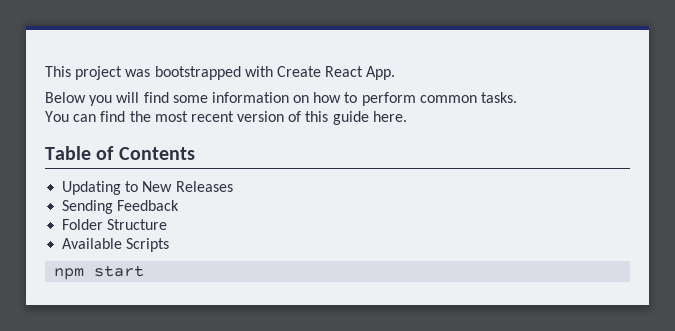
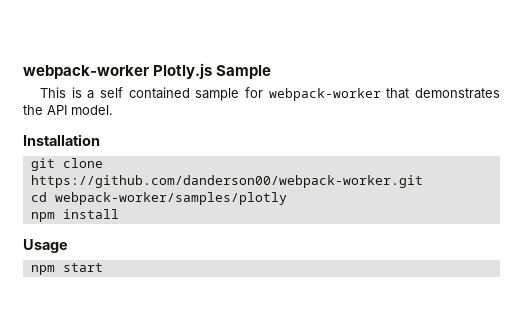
[45,66,396,80] [45,92,518,106] [45,111,407,125] [45,146,195,160] [62,181,233,195] [62,200,180,214] [62,219,168,230] [62,238,170,252] This project was bootstrapped with Create React App. // Below you will find some information on how to perform common tasks. // You can find the most recent version of this guide here. // Table of Contents // Updating to New Releases // Sending Feedback // Folder Structure // Available Scripts -> [23,63,272,79] [40,87,500,101] [23,105,113,115] [23,134,100,146] [30,158,103,171] [30,175,423,188] [30,192,287,205] [30,209,119,222] [23,239,68,253] webpack-worker Plotly.js Sample // This is a self contained sample for webpack-worker that demonstrates the API model. // Installation // git clone https://github.com/danderson00/webpack-worker.git // cd webpack-worker/samples/plotly // npm install // Usage

